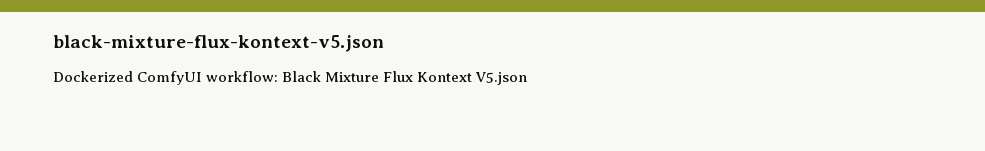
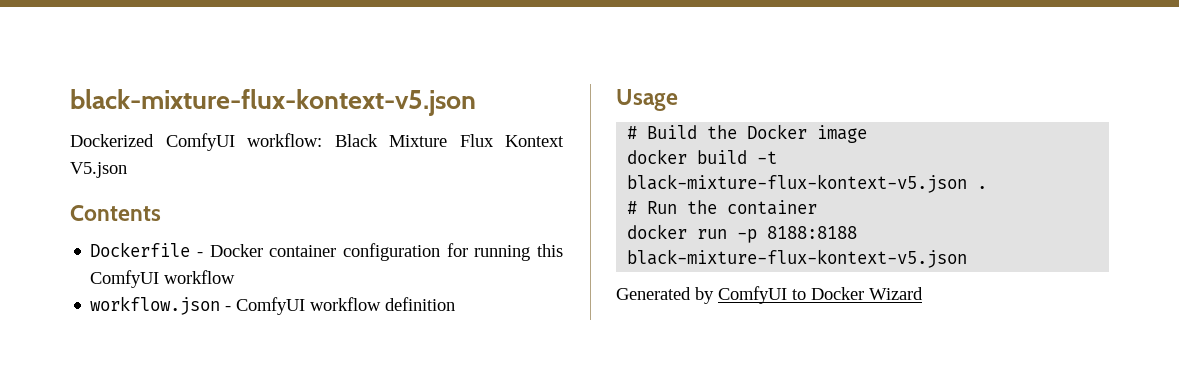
(528, 78) none -> [70,205,161,221] [90,242,563,261] [90,270,236,288] [90,296,456,315] [616,89,678,111] [627,124,868,143] [627,149,778,164] [627,174,988,193] [627,200,818,215] [627,224,858,243] [627,249,968,268] [616,286,923,304] // Contents // Dockerfile - Docker container configuration for running this ComfyUI workflow // workflow.json - ComfyUI workflow definition // Usage // # Build the Docker image // docker build -t black-mixture-flux-kontext-v5.json . // # Run the container // docker run -p 8188:8188 black-mixture-flux-kontext-v5.json // Generated by ComfyUI to Docker Wizard

